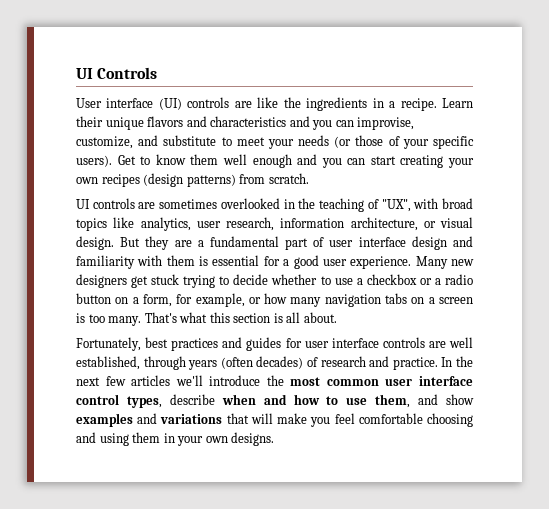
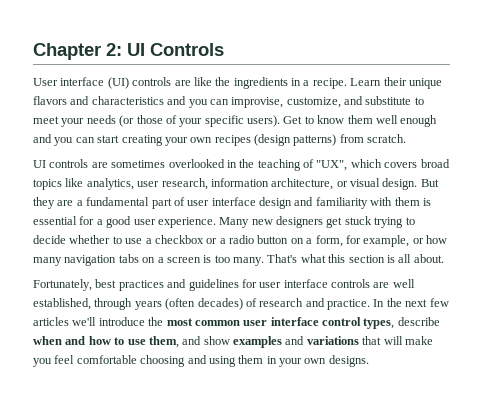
(76, 73) none -> [33,43,122,60] Chapter 2:
[413,198,439,209] with -> [350,159,418,168] which covers
[246,337,282,351] guides -> [188,279,239,291] guidelines

